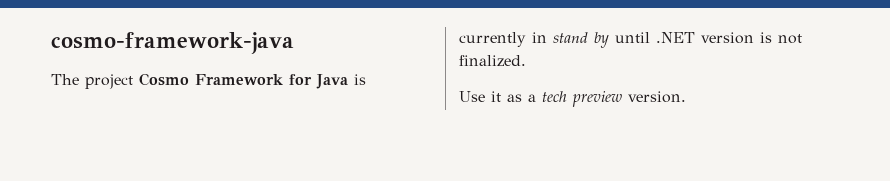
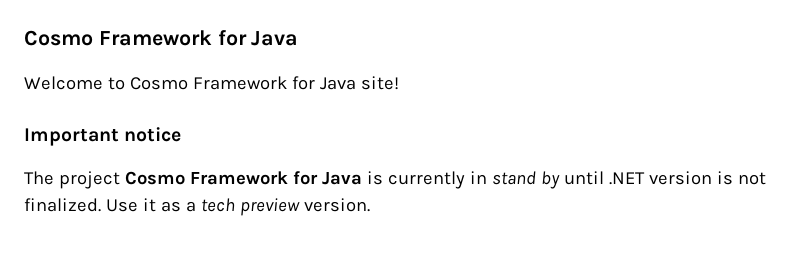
[51,32,294,54] cosmo-framework-java -> [24,30,299,46] [24,76,399,90] [24,127,182,146] Cosmo Framework for Java // Welcome to Cosmo Framework for Java site! // Important notice
(526, 61) // -> (101, 205) none

